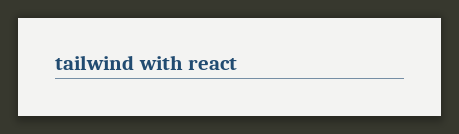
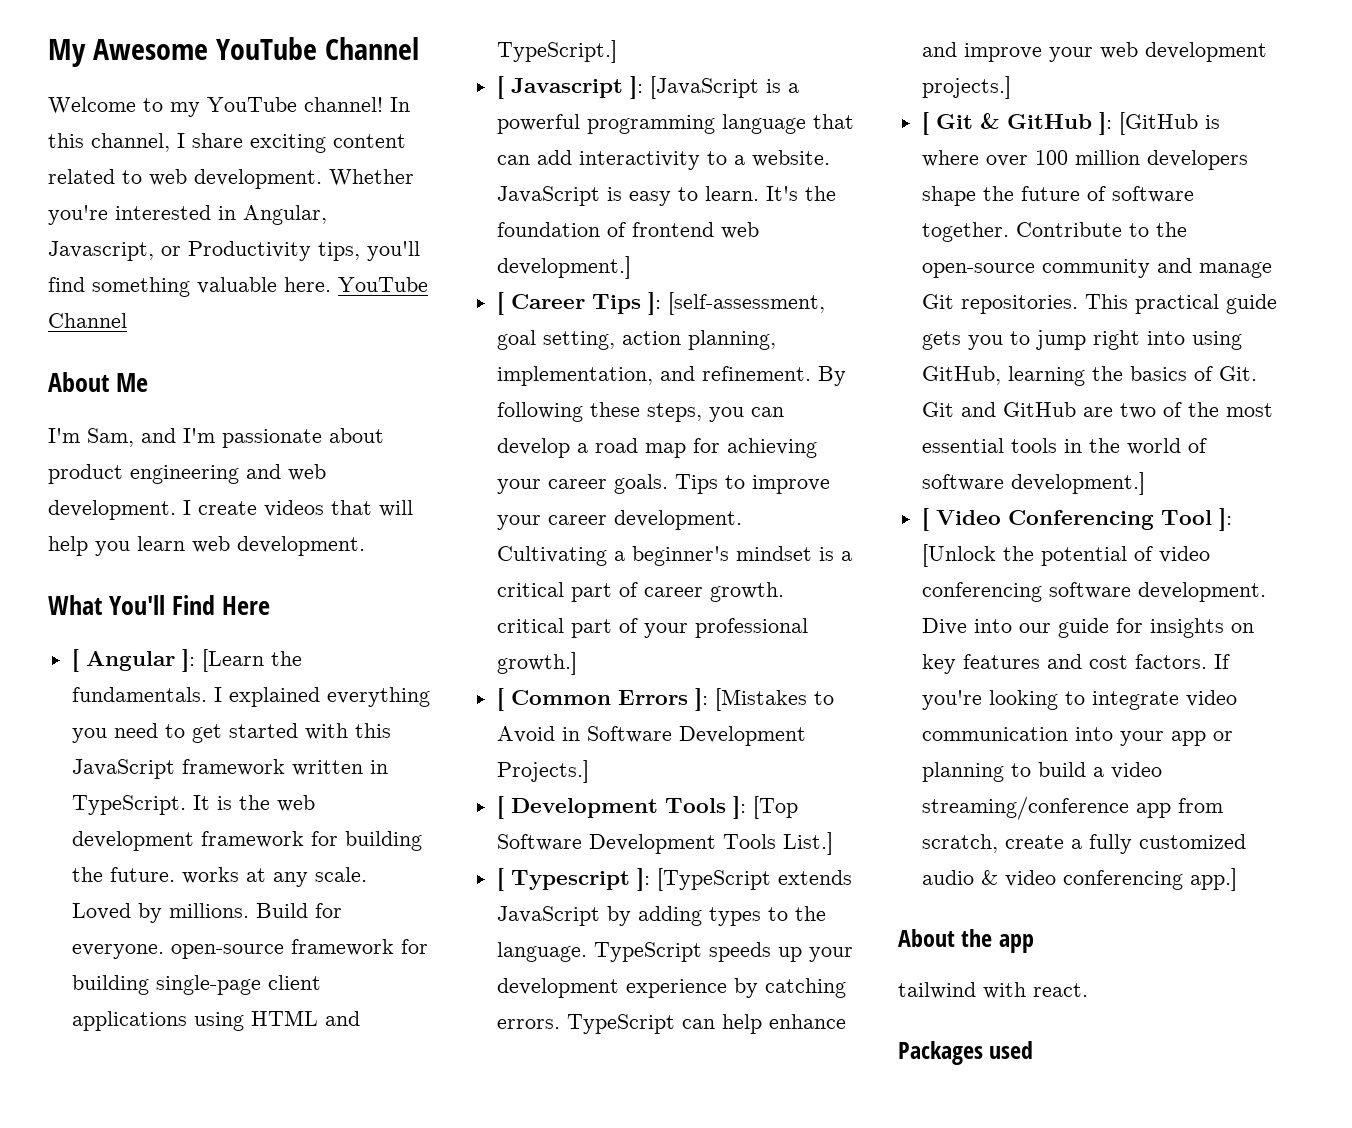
[55,55,238,70] tailwind with react -> [48,37,419,67] [48,97,410,117] [48,133,406,153] [48,169,414,189] [48,205,327,225] [48,241,420,261] [48,277,428,297] [48,313,127,328] [48,372,149,392] [48,428,384,448] [48,464,326,484] [48,500,413,520] [48,536,365,556] [48,595,271,615] [71,649,302,672] [71,687,430,707] [71,723,391,743] [71,759,388,779] [71,795,315,815] [71,831,422,851] [71,867,367,887] [71,903,342,923] [71,939,428,959] [71,975,321,995] [71,1010,360,1031] [496,40,617,63] [496,76,799,99] [496,114,854,134] [496,150,830,170] [496,186,836,206] [496,222,759,239] [496,256,631,279] [496,292,825,315] [496,330,776,350] [496,366,846,386] [496,402,784,422] [496,438,817,458] [496,474,830,494] [496,510,742,530] [496,546,852,566] [496,582,784,602] [496,618,808,638] [496,652,577,675] [496,688,834,711] [496,726,806,746] [496,760,589,783] [496,796,798,819] [496,832,833,855] [496,868,852,891] [496,906,826,926] [496,942,853,962] [496,978,846,998] [496,1014,846,1034] [921,42,1267,62] [921,76,1011,99] [921,112,1220,135] [921,150,1248,170] [921,186,1194,206] [921,222,1187,242] [921,258,1272,278] [921,294,1277,314] [921,330,1242,350] [921,366,1257,386] [921,402,1273,419] [921,438,1207,455] [921,472,1145,495] [921,508,1232,531] [921,544,1210,567] [921,582,1266,602] [921,618,1254,638] [921,654,1230,674] [921,690,1237,710] [921,727,1233,746] [921,762,1162,782] [921,796,1223,820] [921,834,1246,854] [921,868,1237,891] [898,929,1034,953] [898,982,1088,999] [898,1041,1034,1065] My Awesome YouTube Channel // Welcome to my YouTube channel! In this channel, I share exciting content related to web development. Whether you're interested in Angular, Javascript, or Productivity tips, you'll find something valuable here. YouTube Channel // About Me // I'm Sam, and I'm passionate about product engineering and web development. I create videos that will help you learn web development. // What You'll Find Here // [ Angular ]: [Learn the fundamentals. I explained everything you need to get started with this JavaScript framework written in TypeScript. It is the web development framework for building the future. works at any scale. Loved by millions. Build for everyone. open-source framework for building single-page client applications using HTML and TypeScript.] // [ Javascript ]: [JavaScript is a powerful programming language that can add interactivity to a website. JavaScript is easy to learn. It's the foundation of frontend web development.] // [ Career Tips ]: [self-assessment, goal setting, action planning, implementation, and refinement. By following these steps, you can develop a road map for achieving your career goals. Tips to improve your career development. Cultivating a beginner's mindset is a critical part of career growth. critical part of your professional growth.] // [ Common Errors ]: [Mistakes to Avoid in Software Development Projects.] // [ Development Tools ]: [Top Software Development Tools List.] // [ Typescript ]: [TypeScript extends JavaScript by adding types to the language. TypeScript speeds up your development experience by catching errors. TypeScript can help enhance and improve your web development projects.] // [ Git & GitHub ]: [GitHub is where over 100 million developers shape the future of software together. Contribute to the open-source community and manage Git repositories. This practical guide gets you to jump right into using GitHub, learning the basics of Git. Git and GitHub are two of the most essential tools in the world of software development.] // [ Video Conferencing Tool ]: [Unlock the potential of video conferencing software development. Dive into our guide for insights on key features and cost factors. If you're looking to integrate video communication into your app or planning to build a video streaming/conference app from scratch, create a fully customized audio & video conferencing app.] // About the app // tailwind with react. // Packages used

